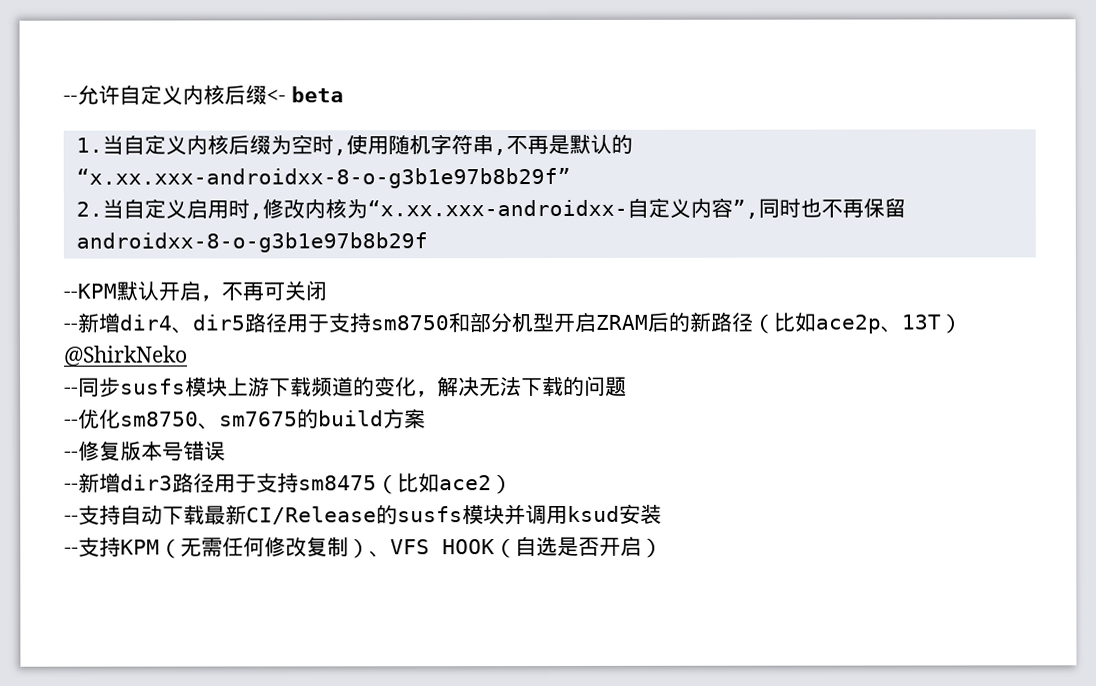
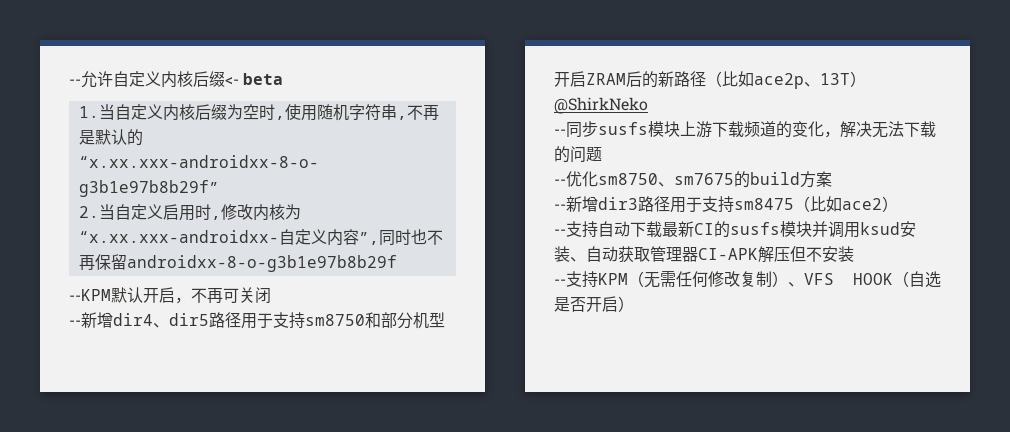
[64,440,226,461] // --修复版本号错误 -> (832, 179) none
[246,506,377,525] CI/Release -> [694,223,714,235] CI
(662, 514) none -> [570,246,854,263] 、自动获取管理器CI-APK解压但不安装

